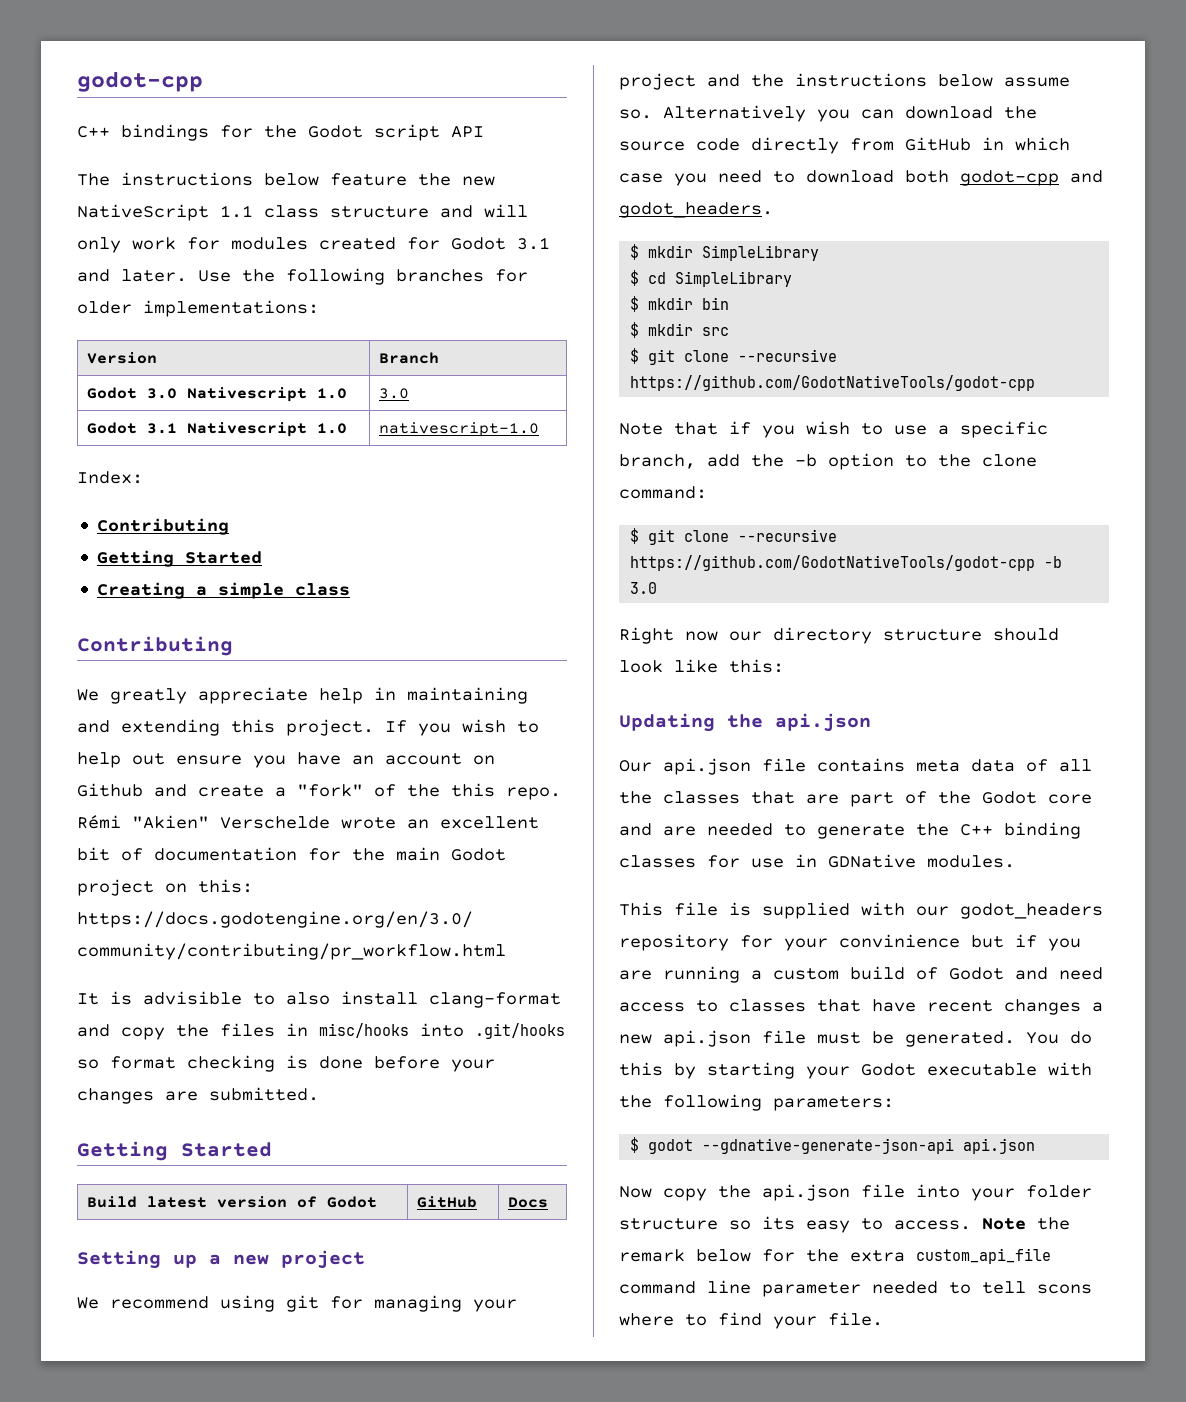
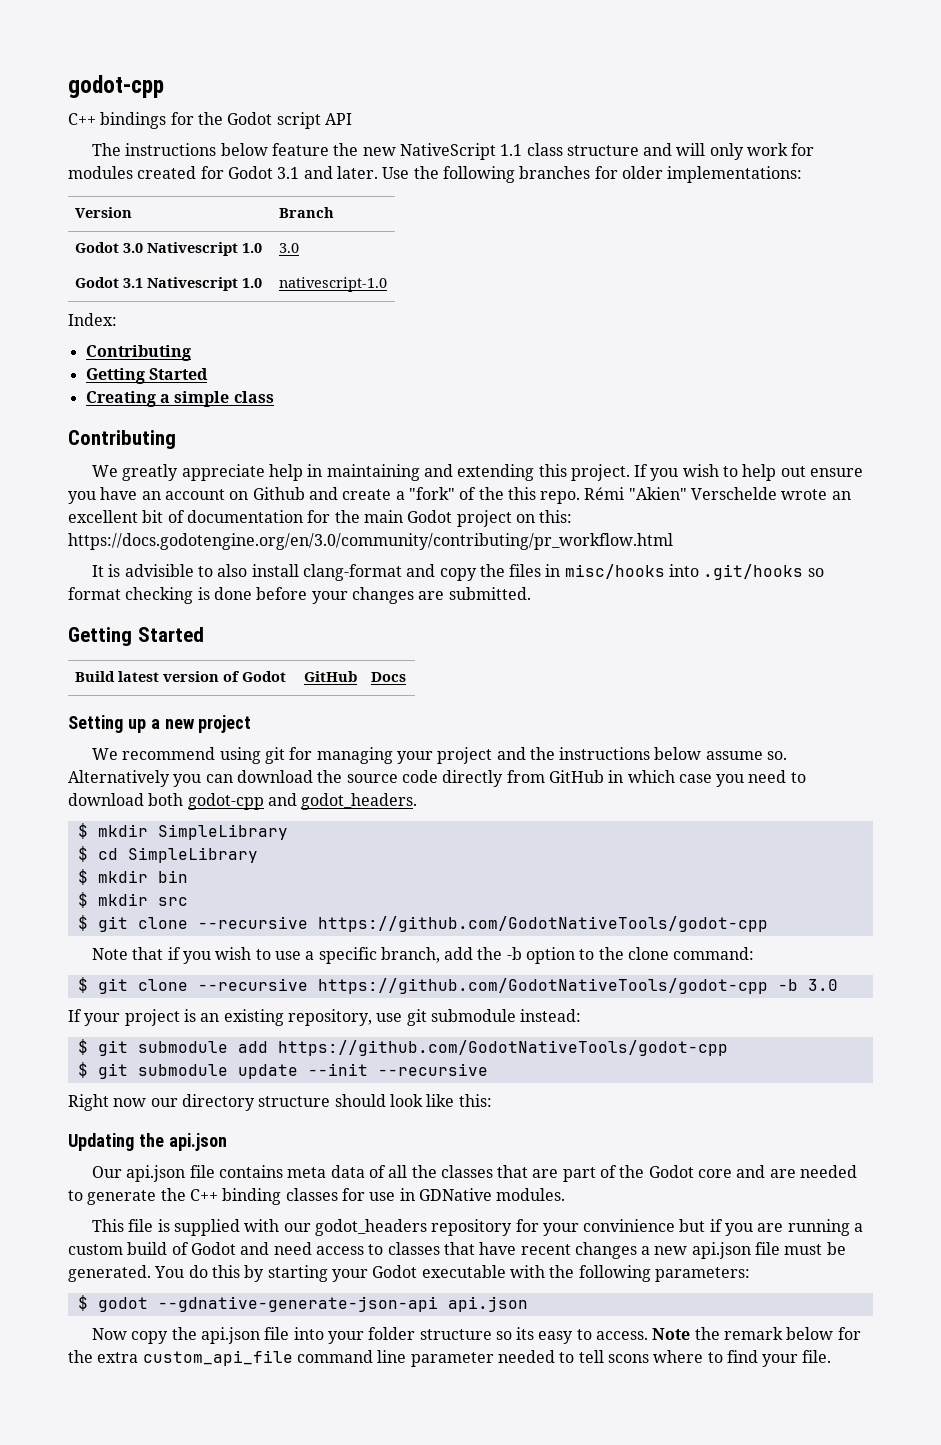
(658, 588) none -> [68,1009,582,1026] [77,1039,728,1056] [77,1062,488,1079] // If your project is an existing repository, use git submodule instead: // $ git submodule add https://github.com/GodotNativeTools/godot-cpp // $ git submodule update --init --recursive

